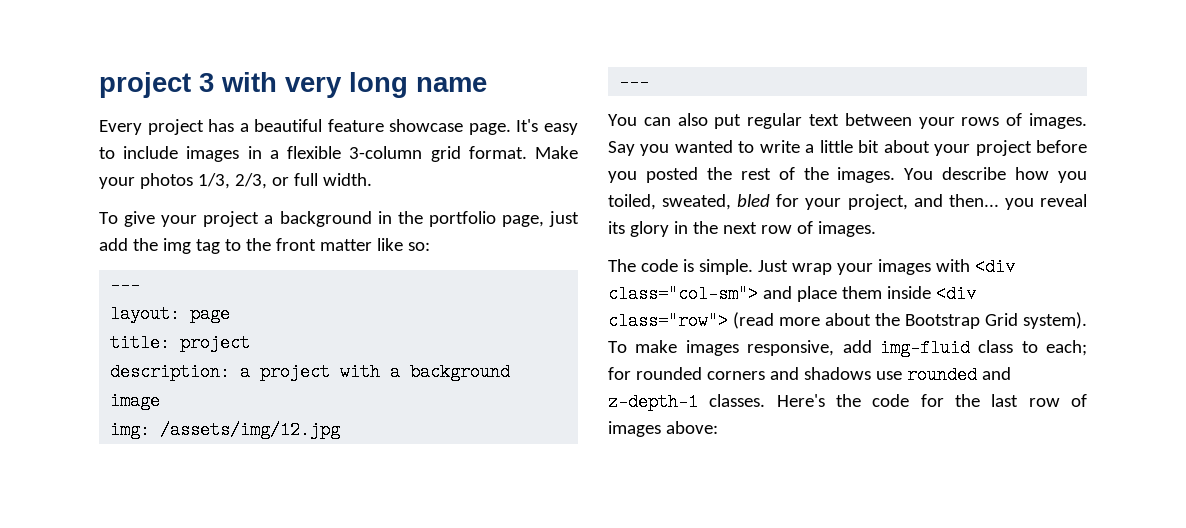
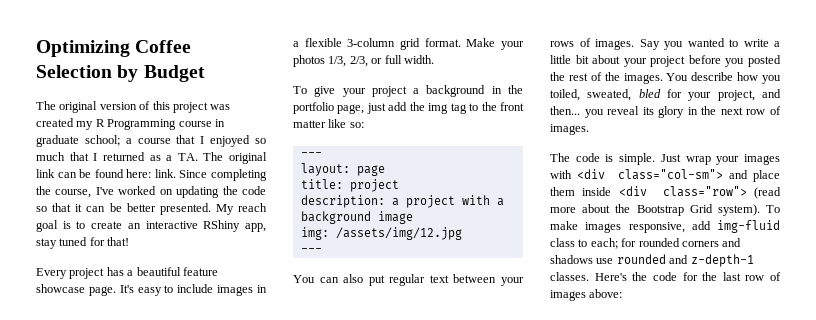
[99,72,487,98] project 3 with very long name -> [36,40,192,57] [36,65,205,82] [36,101,231,113] [36,118,225,130] [36,135,266,147] [36,152,267,164] [36,169,267,181] [36,186,266,198] [36,203,267,215] [36,220,266,232] [36,237,130,249] Optimizing Coffee Selection by Budget // The original version of this project was created my R Programming course in graduate school; a course that I enjoyed so much that I returned as a TA. The original link can be found here: link. Since completing the course, I've worked on updating the code so that it can be better presented. My reach goal is to create an interactive RShiny app, stay tuned for that!

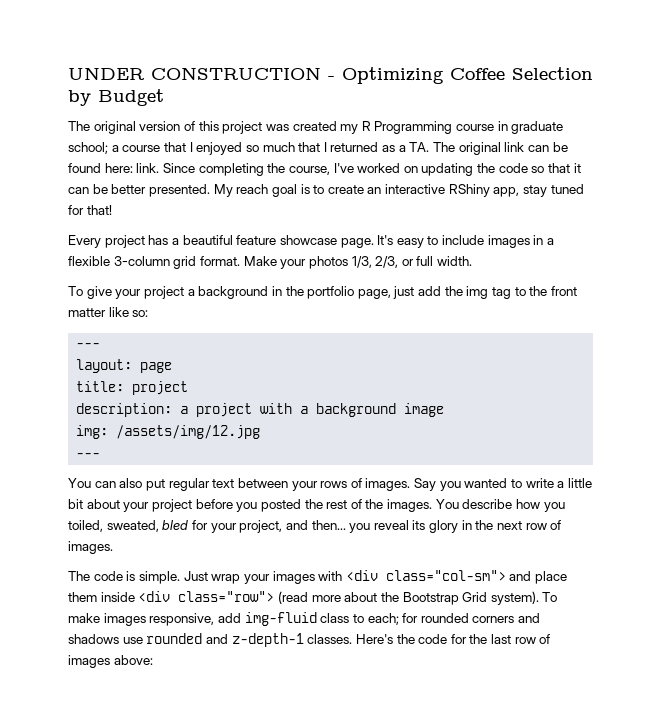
(36, 48) none -> [68,67,335,80] UNDER CONSTRUCTION -

